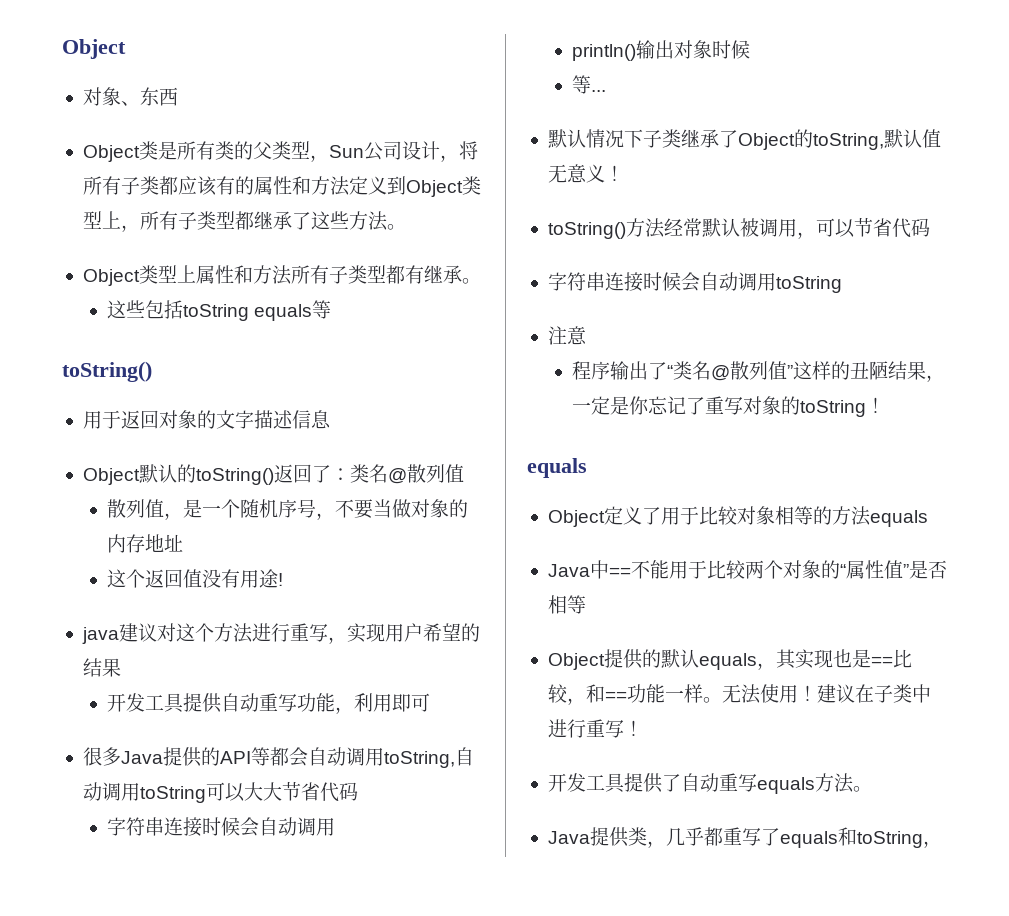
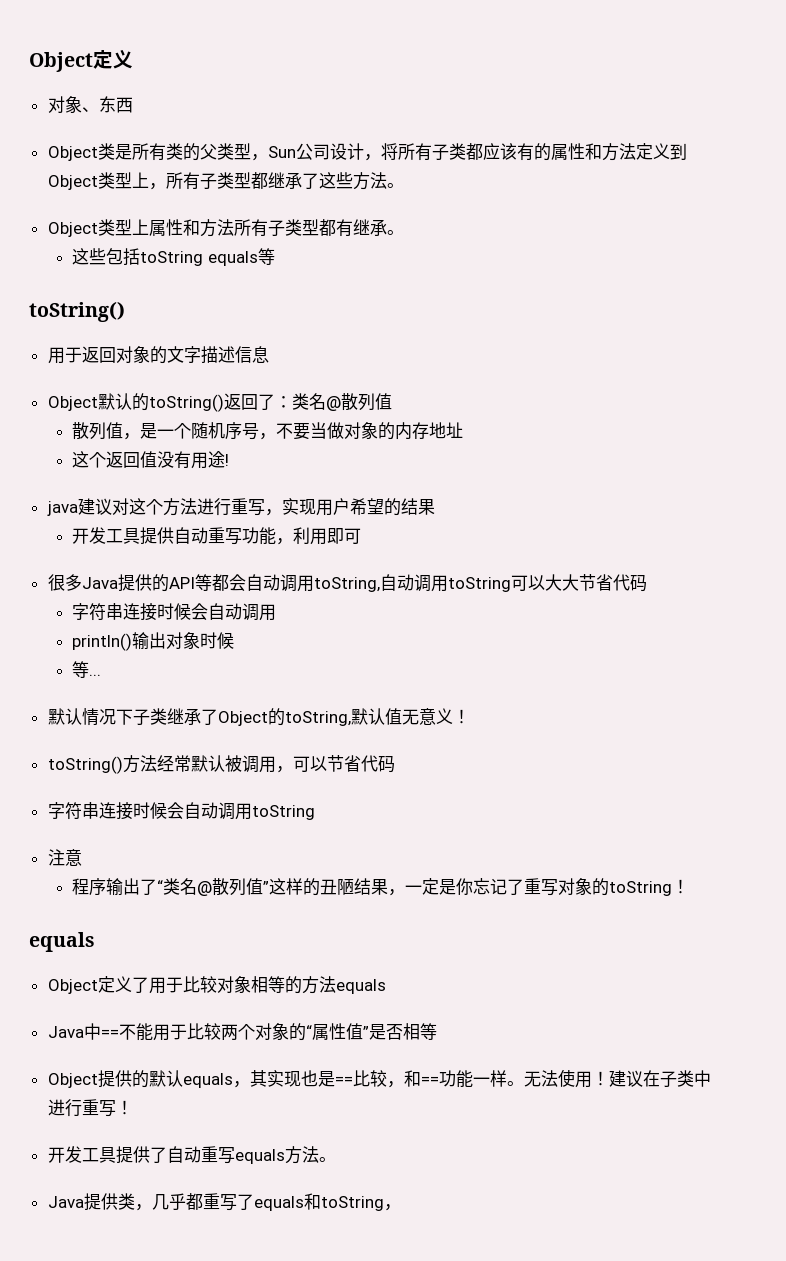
[62,39,126,59] Object -> [29,50,133,72] Object定义

